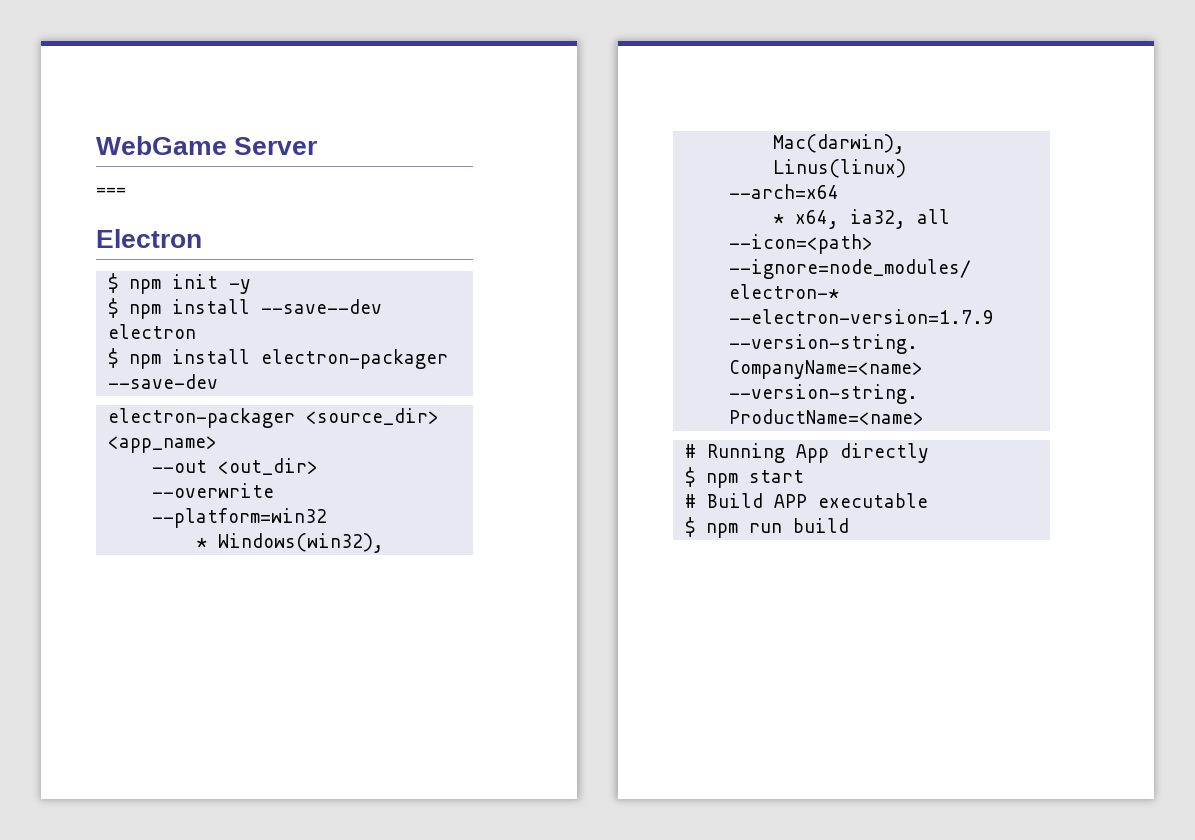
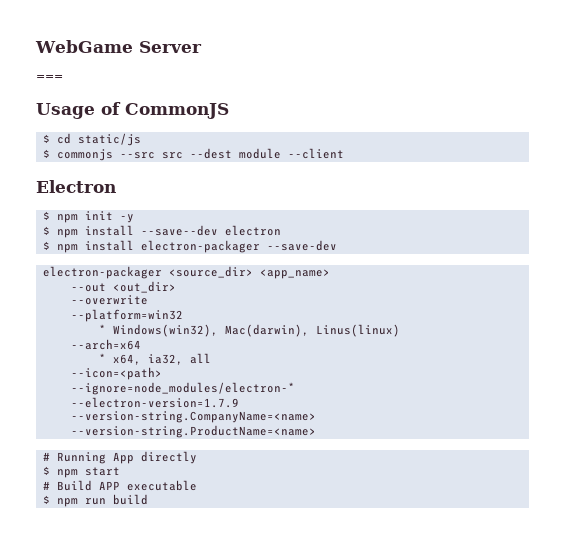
(126, 192) none -> [36,102,229,119] [42,133,141,146] [42,148,344,161] // Usage of CommonJS // $ cd static/js // $ commonjs --src src --dest module --client

